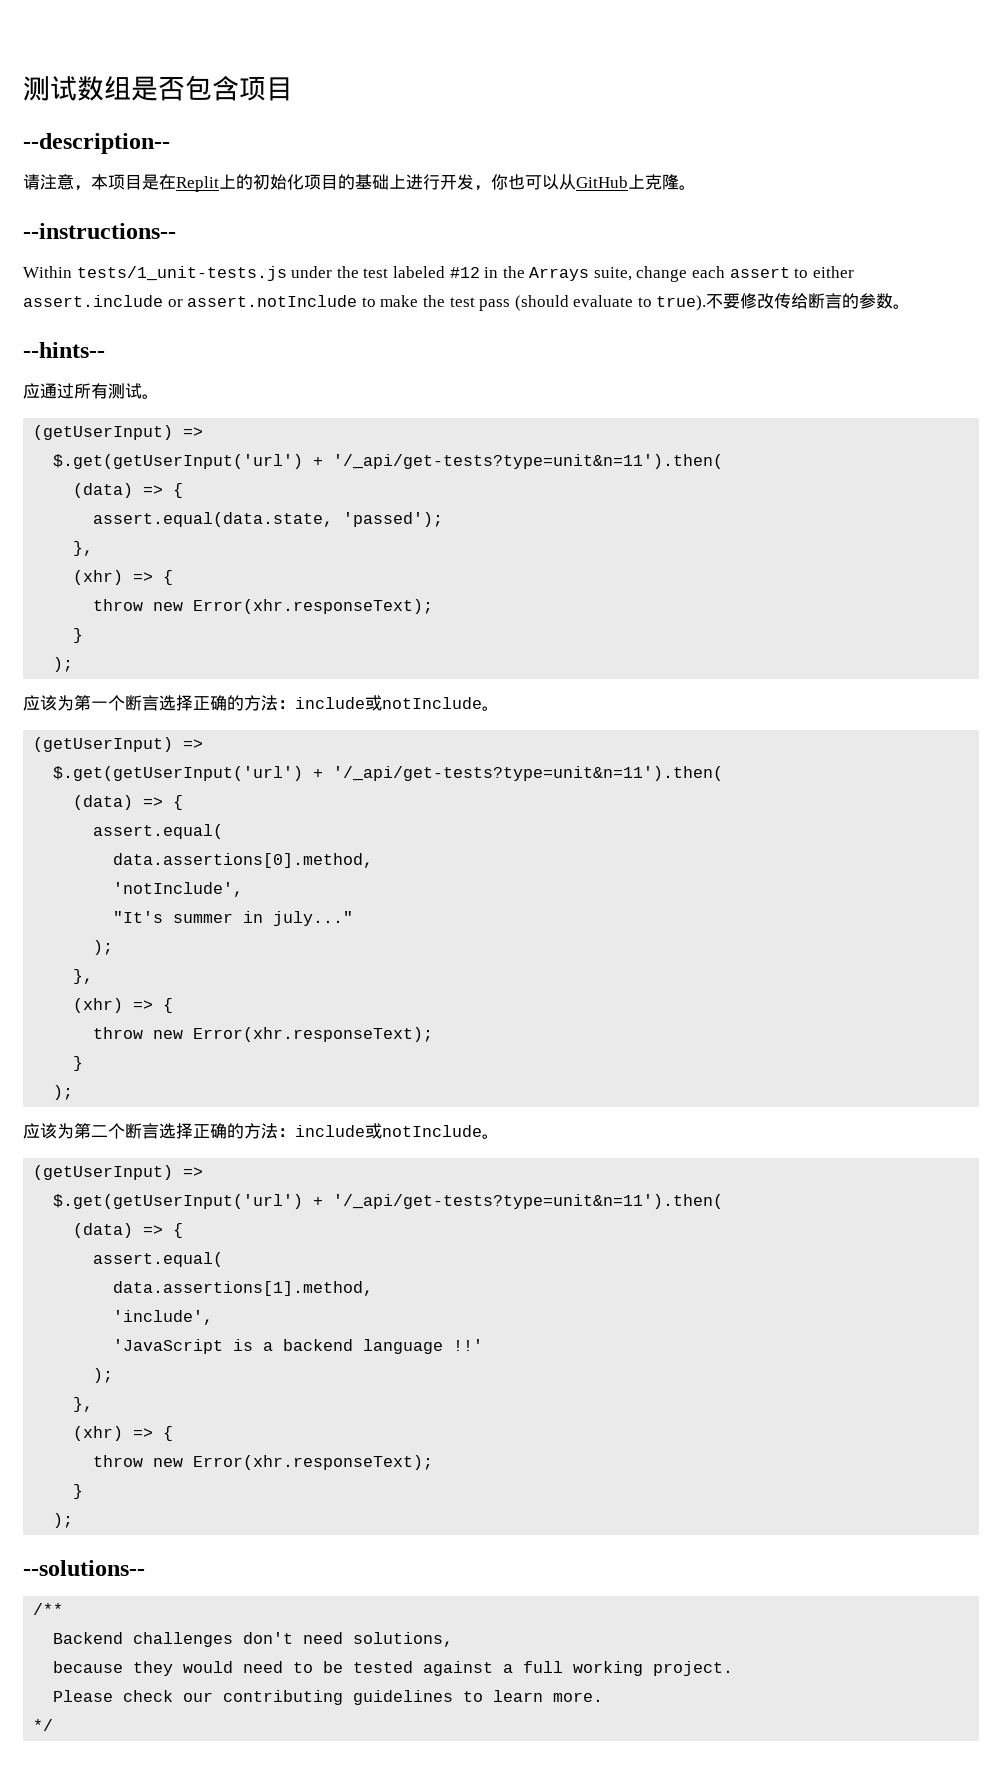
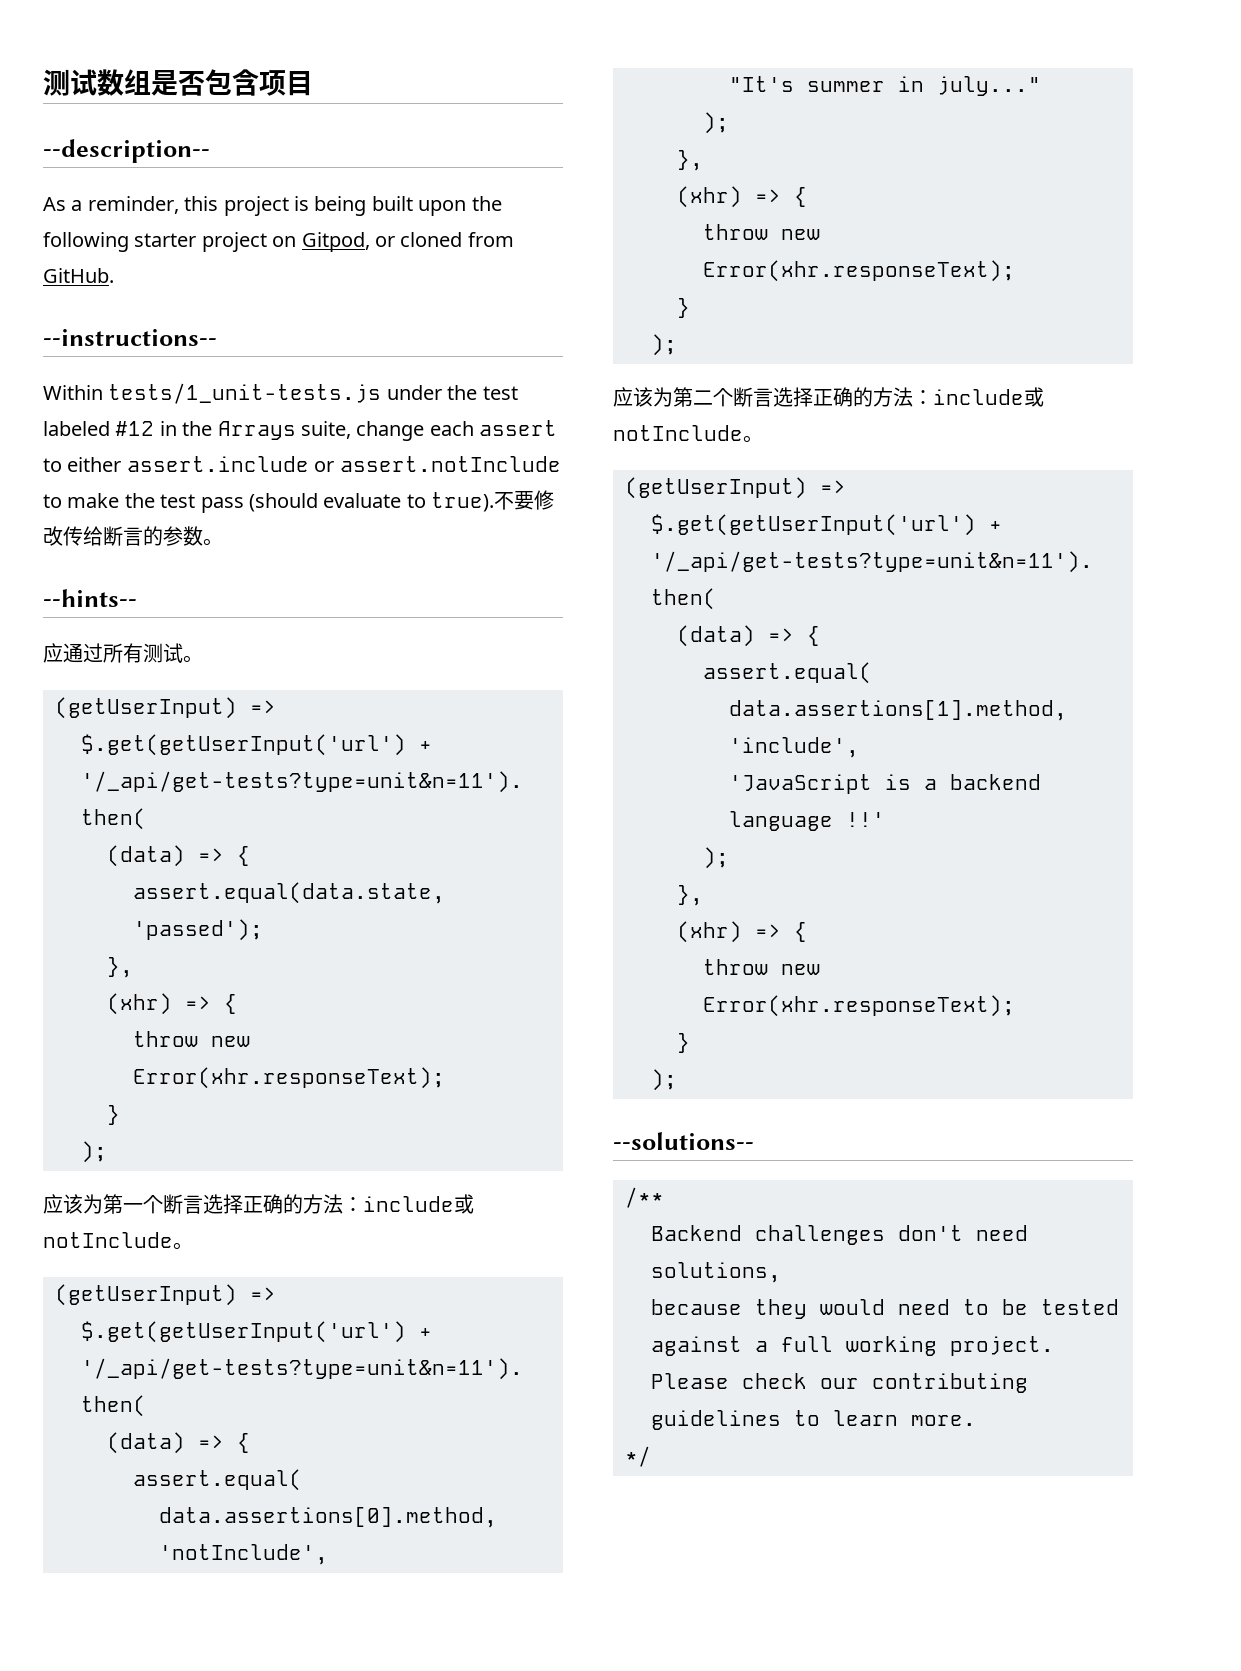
[23,174,696,192] 请注意，本项目是在Replit上的初始化项目的基础上进行开发，你也可以从GitHub上克隆。 -> [43,196,502,216] [43,232,514,252] [43,268,114,283] As a reminder, this project is being built upon the following starter project on Gitpod, or cloned from GitHub.

